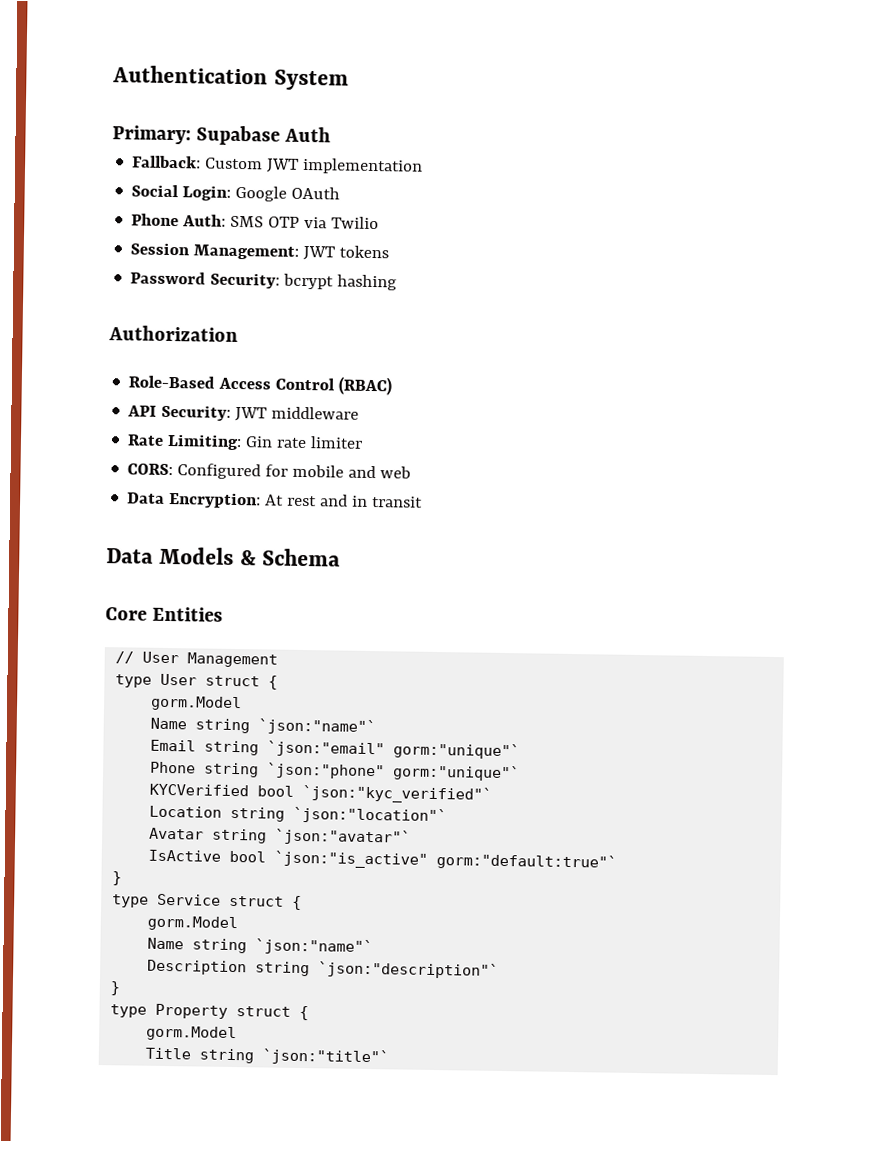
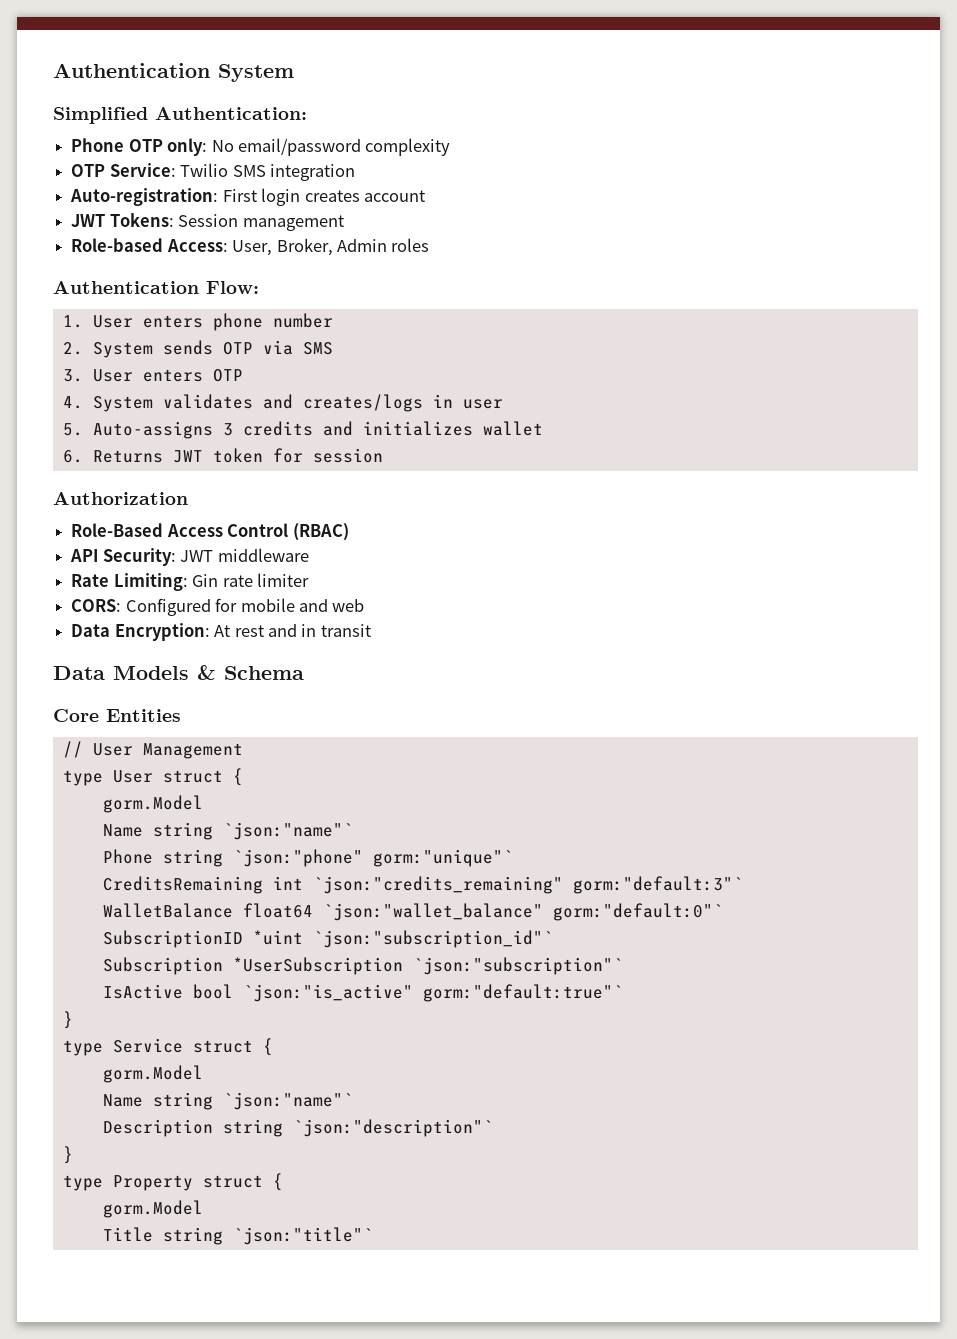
[112,125,331,146] [132,155,424,175] [131,184,341,202] [131,213,380,230] [130,242,390,261] [130,271,398,291] Primary: Supabase Auth // Fallback: Custom JWT implementation // Social Login: Google OAuth // Phone Auth: SMS OTP via Twilio // Session Management: JWT tokens // Password Security: bcrypt hashing -> [53,107,307,124] [71,138,451,156] [71,163,355,181] [70,188,425,206] [71,213,344,231] [71,238,430,256] [53,281,259,294] [62,313,333,331] [62,340,333,358] [62,369,243,382] [62,394,503,412] [62,421,543,439] [62,448,383,463] Simplified Authentication: // Phone OTP only: No email/password complexity // OTP Service: Twilio SMS integration // Auto-registration: First login creates account // JWT Tokens: Session management // Role-based Access: User, Broker, Admin roles // Authentication Flow: // 1. User enters phone number // 2. System sends OTP via SMS // 3. User enters OTP // 4. System validates and creates/logs in user // 5. Auto-assigns 3 credits and initializes wallet // 6. Returns JWT token for session
[150,739,521,760] // Email string `json:"email" gorm:"unique"` -> (353, 831) none
[149,783,493,804] [149,805,448,825] [149,827,412,846] KYCVerified bool `json:"kyc_verified"` // Location string `json:"location"` // Avatar string `json:"avatar"` -> [102,876,743,894] [102,903,723,921] [102,930,553,948] [102,957,623,975] CreditsRemaining int `json:"credits_remaining" gorm:"default:3"` // WalletBalance float64 `json:"wallet_balance" gorm:"default:0"` // SubscriptionID *uint `json:"subscription_id"` // Subscription *UserSubscription `json:"subscription"`

